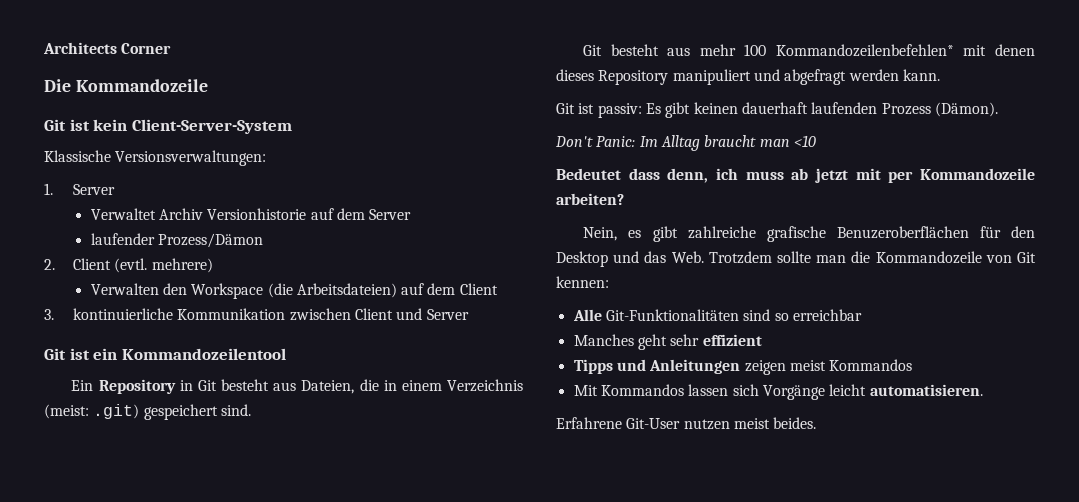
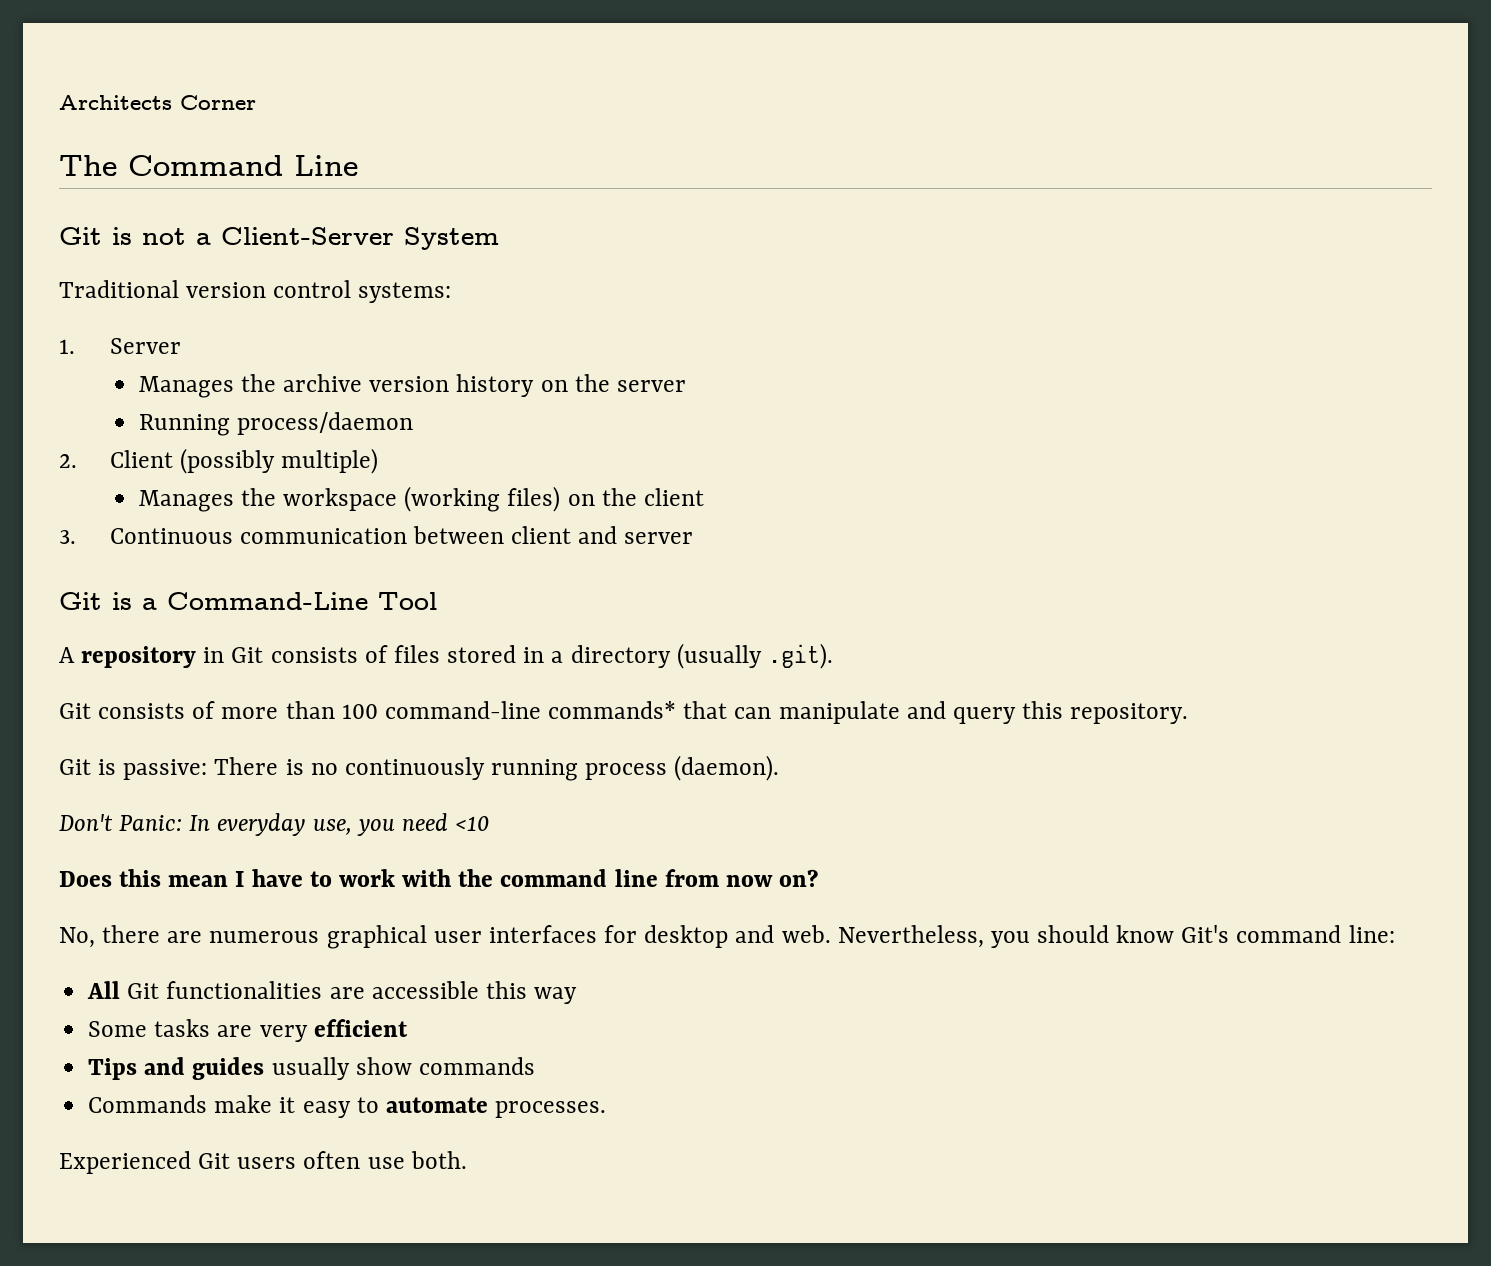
[44,79,208,92] [44,119,292,134] [44,150,267,166] [44,183,115,195] [90,208,412,220] [90,233,263,248] [44,258,213,273] [90,283,498,299] [44,308,469,321] [44,348,286,360] [71,379,524,394] [44,404,251,420] [583,44,1035,57] [556,69,940,85] [556,102,998,118] [555,135,816,151] [556,168,1035,183] [556,193,624,205] [583,226,1035,242] [556,251,1036,267] [556,276,609,288] [572,309,862,321] [573,334,762,350] [573,359,913,375] [573,384,983,400] [556,417,817,430] Die Kommandozeile // Git ist kein Client-Server-System // Klassische Versionsverwaltungen: // 1. Server // Verwaltet Archiv Versionhistorie auf dem Server // laufender Prozess/Dämon // 2. Client (evtl. mehrere) // Verwalten den Workspace (die Arbeitsdateien) auf dem Client // 3. kontinuierliche Kommunikation zwischen Client und Server // Git ist ein Kommandozeilentool // Ein Repository in Git besteht aus Dateien, die in einem Verzeichnis (meist: .git) gespeichert sind. // Git besteht aus mehr 100 Kommandozeilenbefehlen* mit denen dieses Repository manipuliert und abgefragt werden kann. // Git ist passiv: Es gibt keinen dauerhaft laufenden Prozess (Dämon). // Don't Panic: Im Alltag braucht man <10 // Bedeutet dass denn, ich muss ab jetzt mit per Kommandozeile arbeiten? // Nein, es gibt zahlreiche grafische Benuzeroberflächen für den Desktop und das Web. Trotzdem sollte man die Kommandozeile von Git kennen: // Alle Git-Funktionalitäten sind so erreichbar // Manches geht sehr effizient // Tipps und Anleitungen zeigen meist Kommandos // Mit Kommandos lassen sich Vorgänge leicht automatisieren. // Erfahrene Git-User nutzen meist beides. -> [59,155,358,176] [59,227,499,250] [59,280,452,303] [59,338,181,354] [138,374,686,398] [138,412,413,436] [59,448,378,474] [138,486,704,512] [59,526,694,544] [59,592,437,610] [59,643,833,669] [59,701,1189,724] [59,755,780,781] [59,813,490,836] [59,869,819,887] [59,925,1395,949] [87,981,578,1004] [88,1019,408,1042] [88,1057,535,1080] [88,1095,607,1118] [59,1151,467,1174] The Command Line // Git is not a Client-Server System // Traditional version control systems: // 1. Server // Manages the archive version history on the server // Running process/daemon // 2. Client (possibly multiple) // Manages the workspace (working files) on the client // 3. Continuous communication between client and server // Git is a Command-Line Tool // A repository in Git consists of files stored in a directory (usually .git). // Git consists of more than 100 command-line commands* that can manipulate and query this repository. // Git is passive: There is no continuously running process (daemon). // Don't Panic: In everyday use, you need <10 // Does this mean I have to work with the command line from now on? // No, there are numerous graphical user interfaces for desktop and web. Nevertheless, you should know Git's command line: // All Git functionalities are accessible this way // Some tasks are very efficient // Tips and guides usually show commands // Commands make it easy to automate processes. // Experienced Git users often use both.

